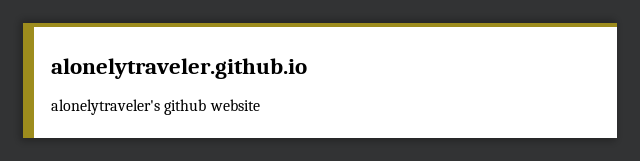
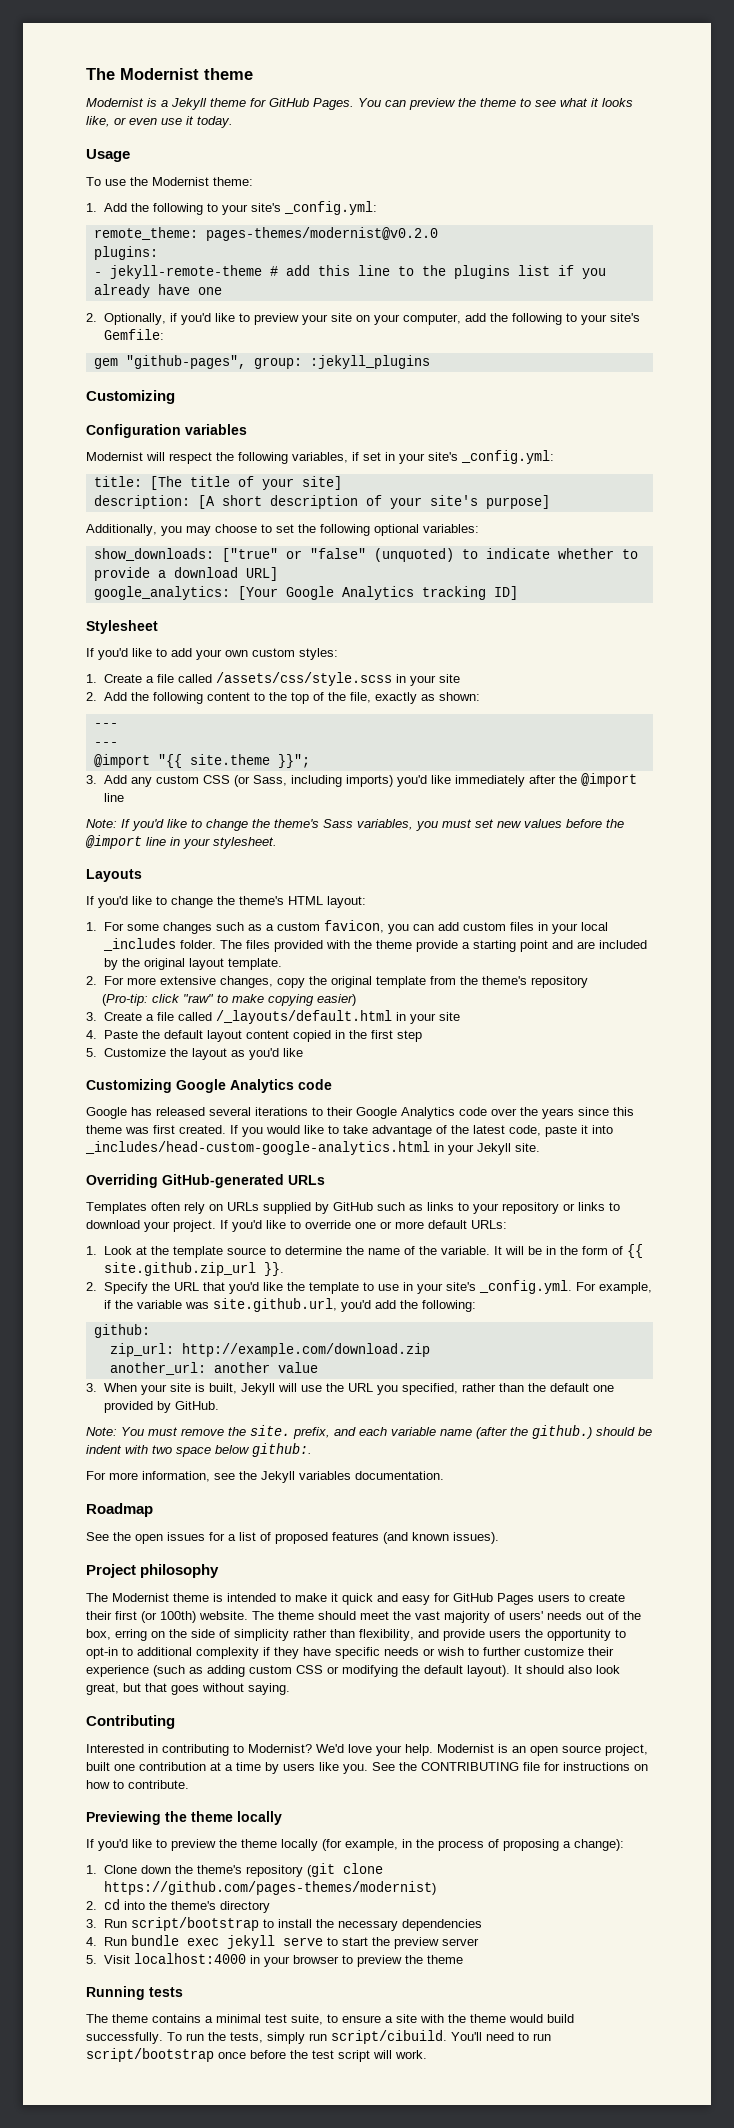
[51,58,307,79] [51,99,260,115] alonelytraveler.github.io // alonelytraveler's github website -> [86,68,253,80] [86,98,633,110] [86,116,233,128] [86,149,130,162] [86,177,253,186] [86,201,377,215] [93,227,438,241] [93,246,158,260] [93,265,606,279] [93,284,222,298] [86,313,640,325] [103,329,164,340] [93,355,430,369] [86,390,175,404] [86,424,247,438] [86,450,554,464] [93,476,342,490] [93,495,550,509] [86,524,479,536] [93,548,638,562] [93,567,278,581] [93,586,518,600] [86,620,158,634] [86,648,338,660] [86,672,460,686] [86,692,480,704] [93,723,118,727] [93,742,118,746] [93,754,310,768] [86,773,637,787] [103,793,124,802] [86,819,624,831] [86,835,277,849] [86,869,142,882] [86,896,366,908] [86,920,608,934] [102,938,647,952] [103,958,282,970] [86,976,588,988] [102,994,357,1006] [86,1010,460,1024] [86,1030,422,1042] [86,1048,303,1060] [86,1079,332,1093] [86,1107,634,1119] [86,1125,613,1137] [85,1141,540,1155] [86,1174,325,1188] [86,1202,620,1214] [86,1220,507,1232] [86,1244,643,1258] [103,1262,284,1276] [86,1280,652,1294] [103,1298,476,1312] [93,1324,150,1338] [109,1343,430,1357] [109,1362,318,1375] [86,1383,614,1395] [103,1401,219,1413] [86,1425,652,1439] [86,1443,312,1457] [86,1471,444,1483] [86,1503,153,1517] [86,1532,499,1544] [86,1564,220,1578] [86,1593,625,1605] [86,1611,641,1623] [86,1629,626,1641] [86,1647,614,1659] [86,1665,620,1677] [86,1683,290,1695] [86,1715,175,1729] [86,1744,648,1756] [86,1762,648,1774] [86,1780,189,1789] [86,1811,282,1825] [86,1839,624,1851] [86,1863,383,1877] [103,1881,436,1895] [86,1899,270,1913] [86,1917,482,1931] [86,1935,479,1949] [86,1953,463,1967] [86,1986,183,2000] [86,2014,574,2025] [86,2030,551,2044] [86,2048,427,2062] The Modernist theme // Modernist is a Jekyll theme for GitHub Pages. You can preview the theme to see what it looks like, or even use it today. // Usage // To use the Modernist theme: // 1. Add the following to your site's _config.yml: // remote_theme: pages-themes/modernist@v0.2.0 // plugins: // - jekyll-remote-theme # add this line to the plugins list if you already have one // 2. Optionally, if you'd like to preview your site on your computer, add the following to your site's Gemfile: // gem "github-pages", group: :jekyll_plugins // Customizing // Configuration variables // Modernist will respect the following variables, if set in your site's _config.yml: // title: [The title of your site] // description: [A short description of your site's purpose] // Additionally, you may choose to set the following optional variables: // show_downloads: ["true" or "false" (unquoted) to indicate whether to provide a download URL] // google_analytics: [Your Google Analytics tracking ID] // Stylesheet // If you'd like to add your own custom styles: // 1. Create a file called /assets/css/style.scss in your site // 2. Add the following content to the top of the file, exactly as shown: // --- // --- // @import "{{ site.theme }}"; // 3. Add any custom CSS (or Sass, including imports) you'd like immediately after the @import line // Note: If you'd like to change the theme's Sass variables, you must set new values before the @import line in your stylesheet. // Layouts // If you'd like to change the theme's HTML layout: // 1. For some changes such as a custom favicon, you can add custom files in your local _includes folder. The files provided with the theme provide a starting point and are included by the original layout template. // 2. For more extensive changes, copy the original template from the theme's repository // (Pro-tip: click "raw" to make copying easier) // 3. Create a file called /_layouts/default.html in your site // 4. Paste the default layout content copied in the first step // 5. Customize the layout as you'd like // Customizing Google Analytics code // Google has released several iterations to their Google Analytics code over the years since this theme was first created. If you would like to take advantage of the latest code, paste it into _includes/head-custom-google-analytics.html in your Jekyll site. // Overriding GitHub-generated URLs // Templates often rely on URLs supplied by GitHub such as links to your repository or links to download your project. If you'd like to override one or more default URLs: // 1. Look at the template source to determine the name of the variable. It will be in the form of {{ site.github.zip_url }}. // 2. Specify the URL that you'd like the template to use in your site's _config.yml. For example, if the variable was site.github.url, you'd add the following: // github: // zip_url: http://example.com/download.zip // another_url: another value // 3. When your site is built, Jekyll will use the URL you specified, rather than the default one provided by GitHub. // Note: You must remove the site. prefix, and each variable name (after the github.) should be indent with two space below github:. // For more information, see the Jekyll variables documentation. // Roadmap // See the open issues for a list of proposed features (and known issues). // Project philosophy // The Modernist theme is intended to make it quick and easy for GitHub Pages users to create their first (or 100th) website. The theme should meet the vast majority of users' needs out of the box, erring on the side of simplicity rather than flexibility, and provide users the opportunity to opt-in to additional complexity if they have specific needs or wish to further customize their experience (such as adding custom CSS or modifying the default layout). It should also look great, but that goes without saying. // Contributing // Interested in contributing to Modernist? We'd love your help. Modernist is an open source project, built one contribution at a time by users like you. See the CONTRIBUTING file for instructions on how to contribute. // Previewing the theme locally // If you'd like to preview the theme locally (for example, in the process of proposing a change): // 1. Clone down the theme's repository (git clone https://github.com/pages-themes/modernist) // 2. cd into the theme's directory // 3. Run script/bootstrap to install the necessary dependencies // 4. Run bundle exec jekyll serve to start the preview server // 5. Visit localhost:4000 in your browser to preview the theme // Running tests // The theme contains a minimal test suite, to ensure a site with the theme would build successfully. To run the tests, simply run script/cibuild. You'll need to run script/bootstrap once before the test script will work.

